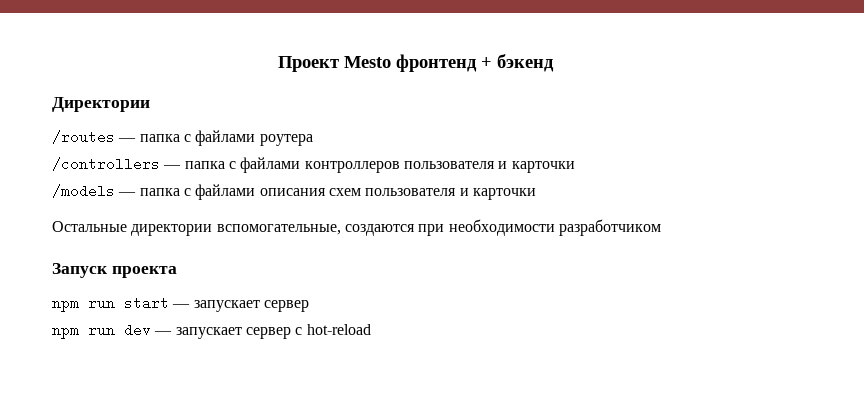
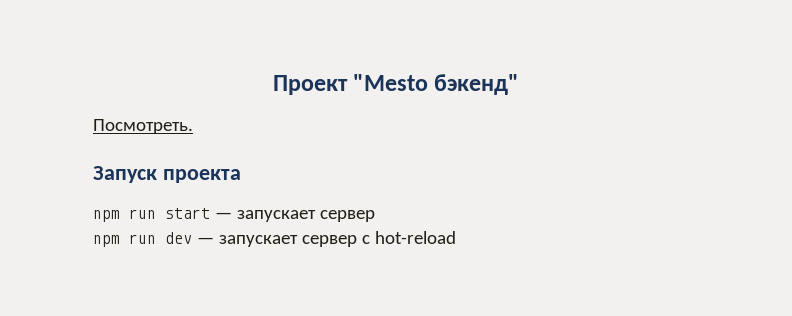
[344,54,554,72] [52,97,150,112] [52,130,313,146] [52,157,575,173] [52,184,536,200] [52,219,661,236] Mesto фронтенд + бэкенд // Директории // /routes — папка с файлами роутера // /controllers — папка с файлами контроллеров пользователя и карточки // /models — папка с файлами описания схем пользователя и карточки // Остальные директории вспомогательные, создаются при необходимости разработчиком -> [353,74,520,95] [93,119,193,134] "Mesto бэкенд" // Посмотреть.

